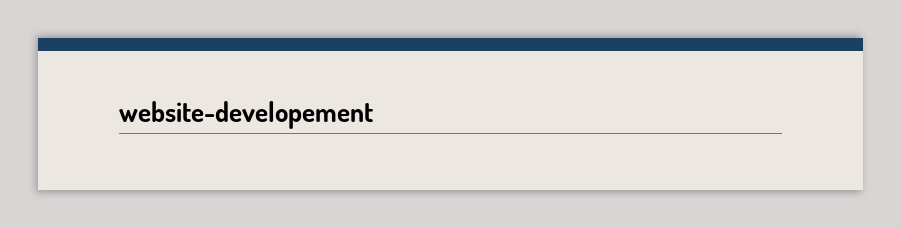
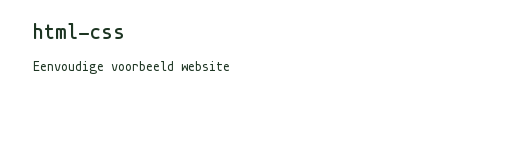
[119,101,373,129] website-developement -> [33,23,125,39] [33,61,230,74] html-css // Eenvoudige voorbeeld website

